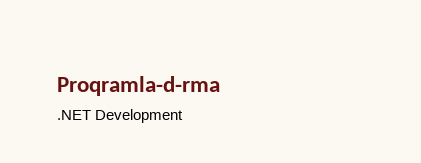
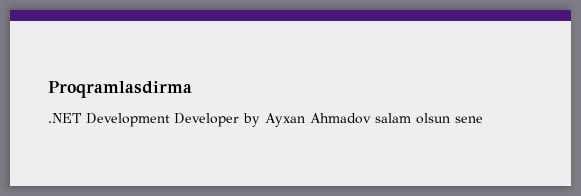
[57,76,220,96] Proqramla-d-rma -> [48,81,192,98] Proqramlasdirma
(184, 116) none -> [174,113,483,127] Developer by Ayxan Ahmadov salam olsun sene

